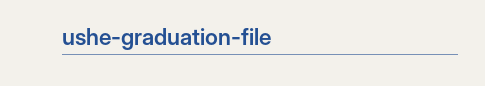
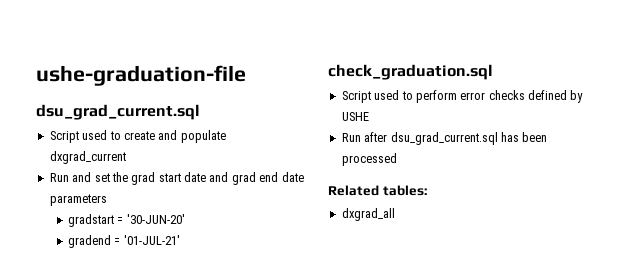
(271, 39) none -> [36,104,200,120] [49,130,226,143] [49,151,126,164] [49,172,304,185] [49,194,107,206] [68,214,185,227] [68,235,180,248] [328,64,493,80] [341,90,584,103] [341,112,369,121] [341,132,548,145] [341,153,397,166] [328,185,427,196] [341,208,395,221] // dsu_grad_current.sql // Script used to create and populate dxgrad_current // Run and set the grad start date and grad end date parameters // gradstart = '30-JUN-20' // gradend = '01-JUL-21' // check_graduation.sql // Script used to perform error checks defined by USHE // Run after dsu_grad_current.sql has been processed // Related tables: // dxgrad_all

